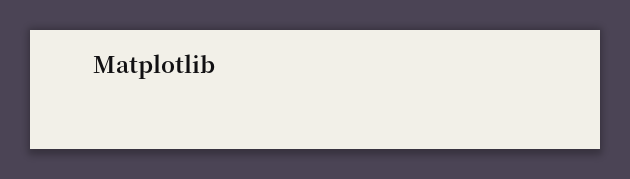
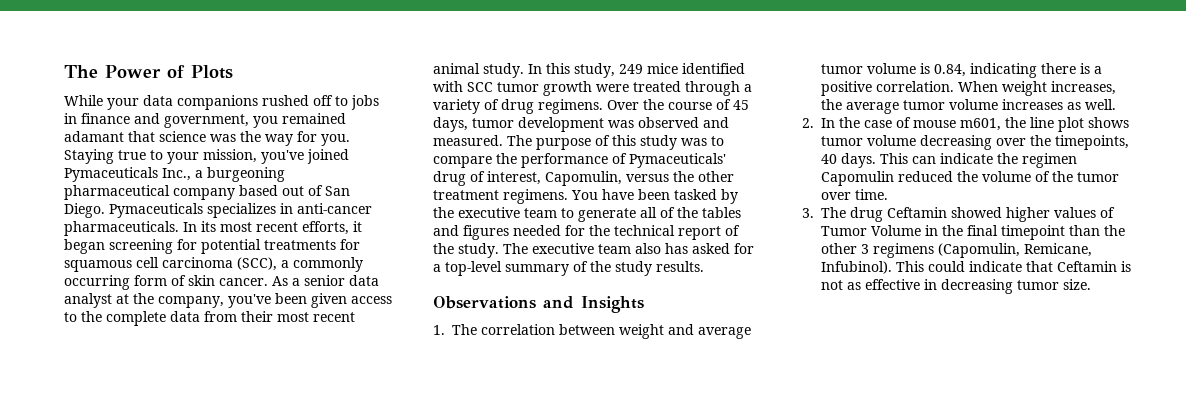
[93,54,215,79] Matplotlib -> [64,65,233,79] [64,95,379,110] [64,113,346,128] [64,131,350,146] [64,149,349,164] [64,167,285,182] [64,185,350,200] [64,203,372,218] [64,221,362,236] [64,239,360,254] [64,257,363,272] [64,275,379,290] [64,293,392,308] [64,311,355,326] [433,63,745,78] [433,81,752,96] [433,99,749,114] [433,117,729,132] [433,135,724,150] [433,153,726,168] [433,171,734,186] [433,189,738,204] [433,207,741,222] [433,225,740,240] [433,243,754,258] [433,261,704,276] [433,296,644,313] [433,324,751,339] [821,63,1102,78] [821,81,1116,96] [821,99,1116,114] [802,117,1129,132] [821,135,1129,150] [821,153,1077,168] [821,171,1119,186] [821,189,888,200] [802,207,1115,222] [821,225,1125,240] [821,243,1092,258] [821,261,1131,274] [821,279,1091,294] The Power of Plots // While your data companions rushed off to jobs in finance and government, you remained adamant that science was the way for you. Staying true to your mission, you've joined Pymaceuticals Inc., a burgeoning pharmaceutical company based out of San Diego. Pymaceuticals specializes in anti-cancer pharmaceuticals. In its most recent efforts, it began screening for potential treatments for squamous cell carcinoma (SCC), a commonly occurring form of skin cancer. As a senior data analyst at the company, you've been given access to the complete data from their most recent animal study. In this study, 249 mice identified with SCC tumor growth were treated through a variety of drug regimens. Over the course of 45 days, tumor development was observed and measured. The purpose of this study was to compare the performance of Pymaceuticals' drug of interest, Capomulin, versus the other treatment regimens. You have been tasked by the executive team to generate all of the tables and figures needed for the technical report of the study. The executive team also has asked for a top-level summary of the study results. // Observations and Insights // 1. The correlation between weight and average tumor volume is 0.84, indicating there is a positive correlation. When weight increases, the average tumor volume increases as well. // 2. In the case of mouse m601, the line plot shows tumor volume decreasing over the timepoints, 40 days. This can indicate the regimen Capomulin reduced the volume of the tumor over time. // 3. The drug Ceftamin showed higher values of Tumor Volume in the final timepoint than the other 3 regimens (Capomulin, Remicane, Infubinol). This could indicate that Ceftamin is not as effective in decreasing tumor size.

